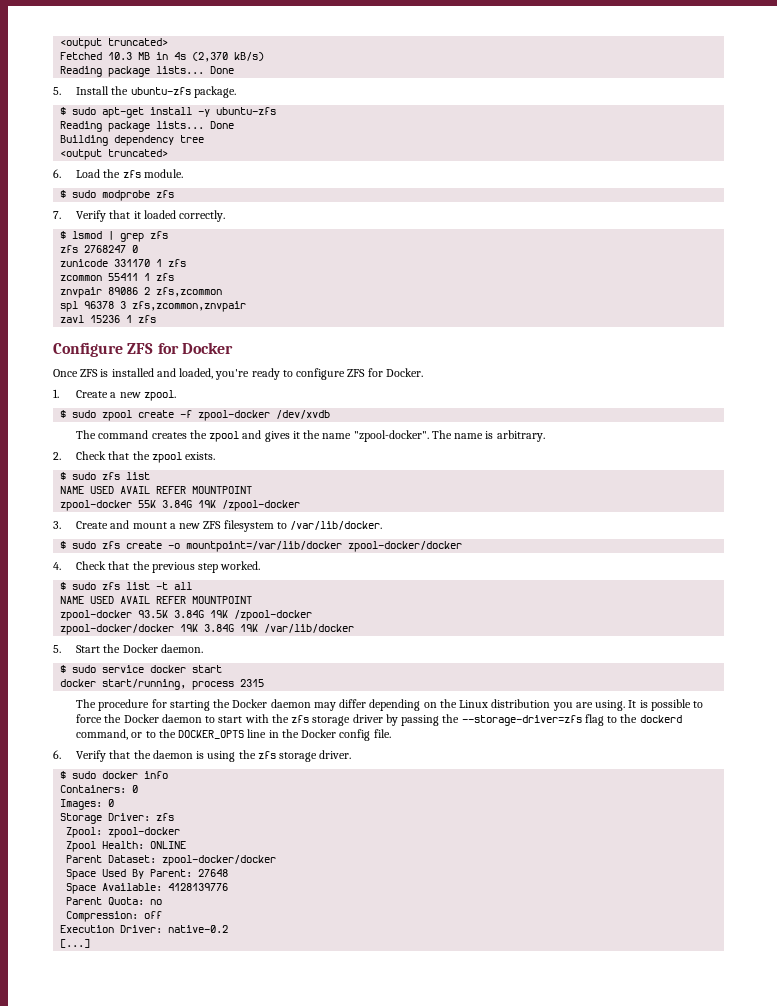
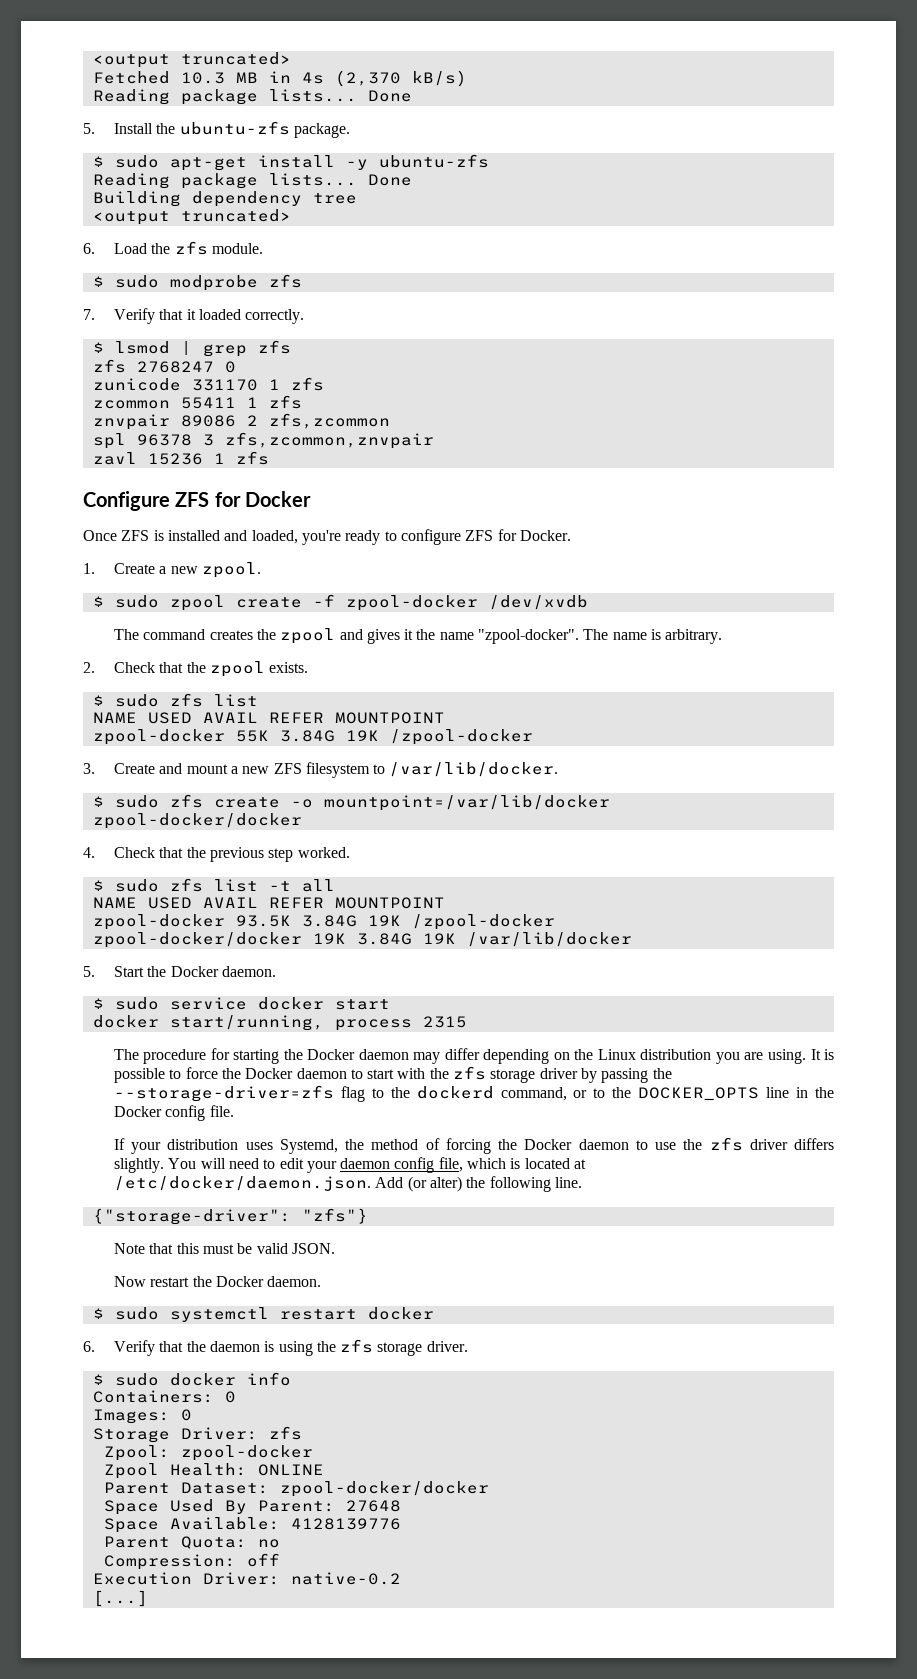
(391, 733) none -> [113,1137,834,1154] [113,1157,587,1173] [113,1176,582,1192] [92,1208,368,1225] [113,1243,335,1254] [113,1276,322,1287] [92,1307,434,1322] // If your distribution uses Systemd, the method of forcing the Docker daemon to use the zfs driver differs slightly. You will need to edit your daemon config file, which is located at /etc/docker/daemon.json. Add (or alter) the following line. // {"storage-driver": "zfs"} // Note that this must be valid JSON. // Now restart the Docker daemon. // $ sudo systemctl restart docker

